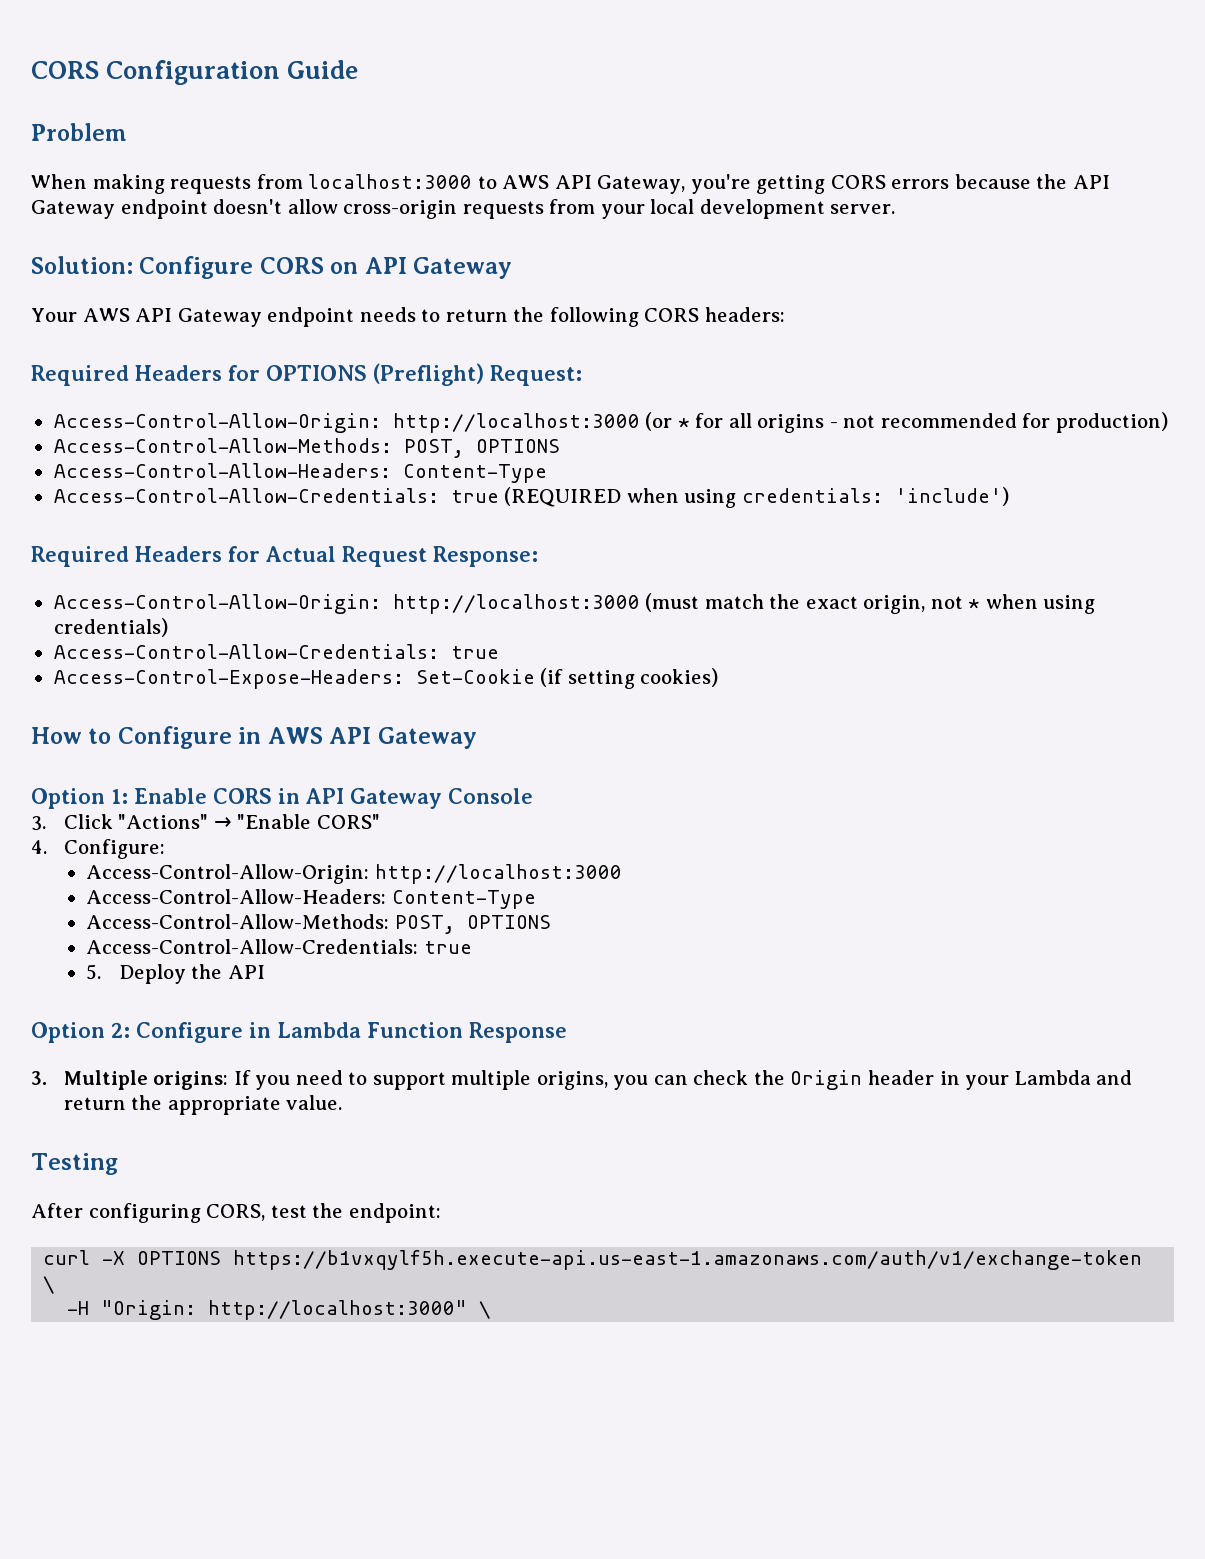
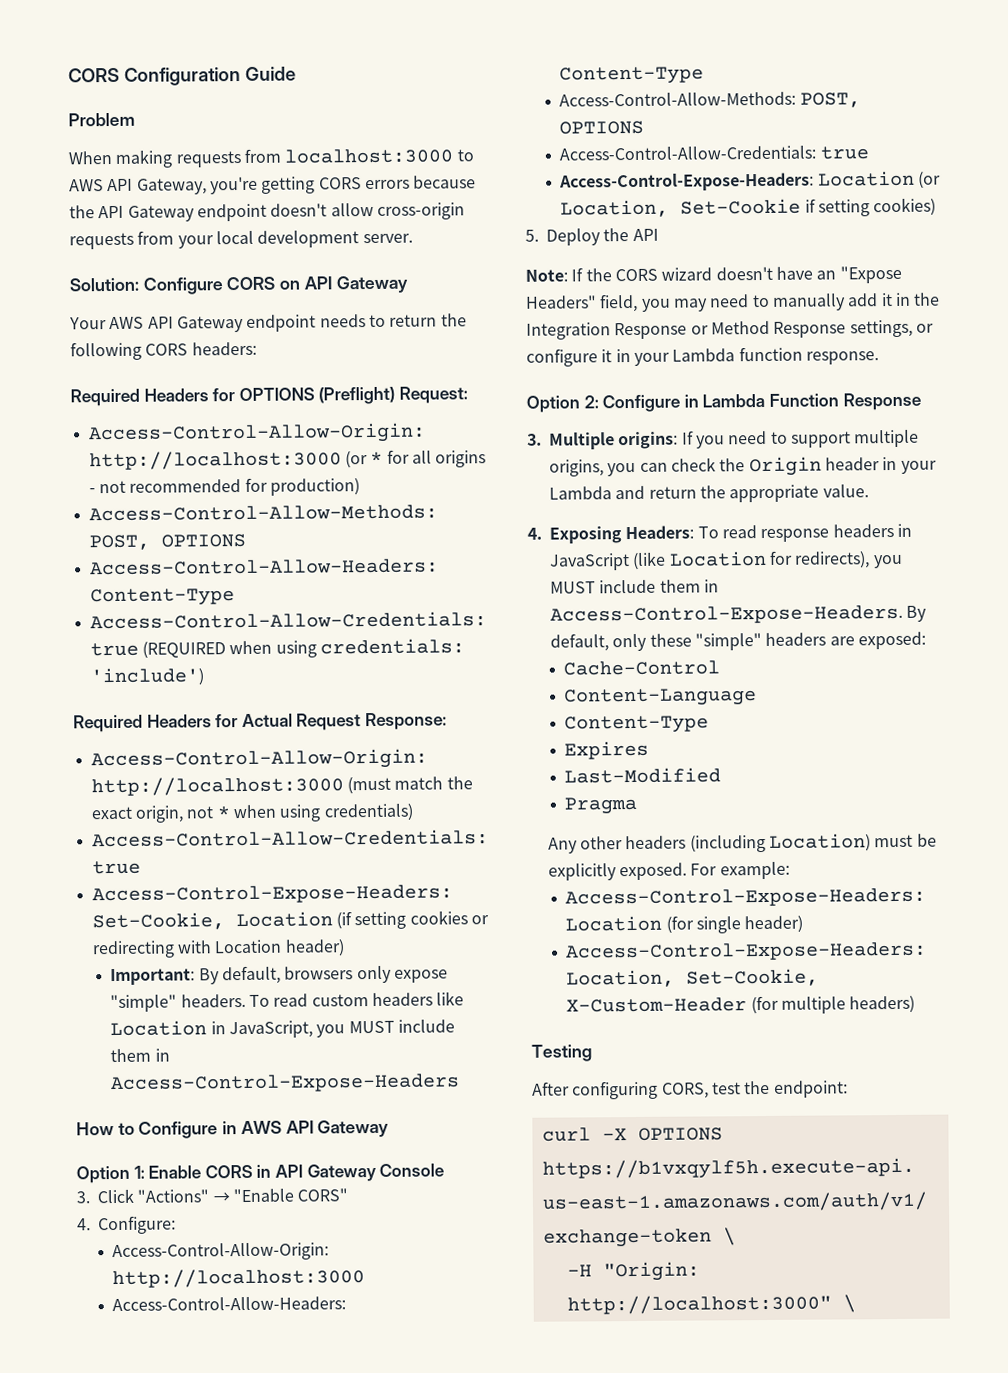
[415,668,719,689] Set-Cookie (if setting cookies) -> [91,910,489,931] [91,939,345,959] [110,965,448,986] [110,991,465,1013] [110,1019,455,1039] [110,1048,170,1063] [110,1073,461,1094] Set-Cookie, Location (if setting cookies or redirecting with Location header) // Important: By default, browsers only expose "simple" headers. To read custom headers like Location in JavaScript, you MUST include them in Access-Control-Expose-Headers
[86,964,265,984] 5. Deploy the API -> [559,170,941,192] [560,197,937,218] [525,228,659,246] [525,265,902,284] [526,292,941,313] [526,319,934,340] [526,346,879,367] Access-Control-Expose-Headers: Location (or Location, Set-Cookie if setting cookies) // 5. Deploy the API // Note: If the CORS wizard doesn't have an "Expose Headers" field, you may need to manually add it in the Integration Response or Method Response settings, or configure it in your Lambda function response.
(343, 1102) none -> [527,523,912,544] [549,550,903,571] [550,579,719,594] [550,604,928,625] [550,631,926,652] [563,660,721,676] [564,688,758,707] [564,715,710,734] [564,740,650,760] [564,767,722,784] [564,796,638,815] [547,833,937,854] [547,861,790,881] [565,887,927,908] [565,915,804,934] [565,941,928,962] [566,968,820,988] [566,995,916,1015] // 4. Exposing Headers: To read response headers in JavaScript (like Location for redirects), you MUST include them in Access-Control-Expose-Headers. By default, only these "simple" headers are exposed: // Cache-Control // Content-Language // Content-Type // Expires // Last-Modified // Pragma // Any other headers (including Location) must be explicitly exposed. For example: // Access-Control-Expose-Headers: Location (for single header) // Access-Control-Expose-Headers: Location, Set-Cookie, X-Custom-Header (for multiple headers)

